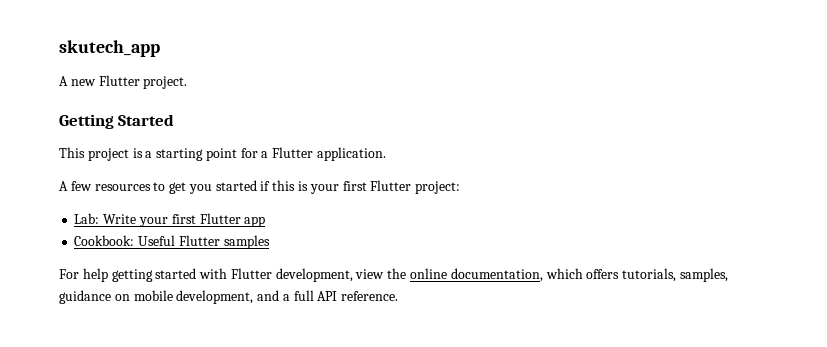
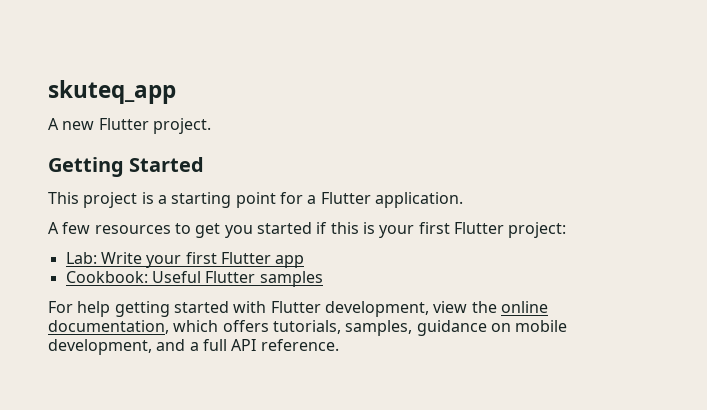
[59,40,160,57] skutech_app -> [48,80,176,104] skuteq_app

